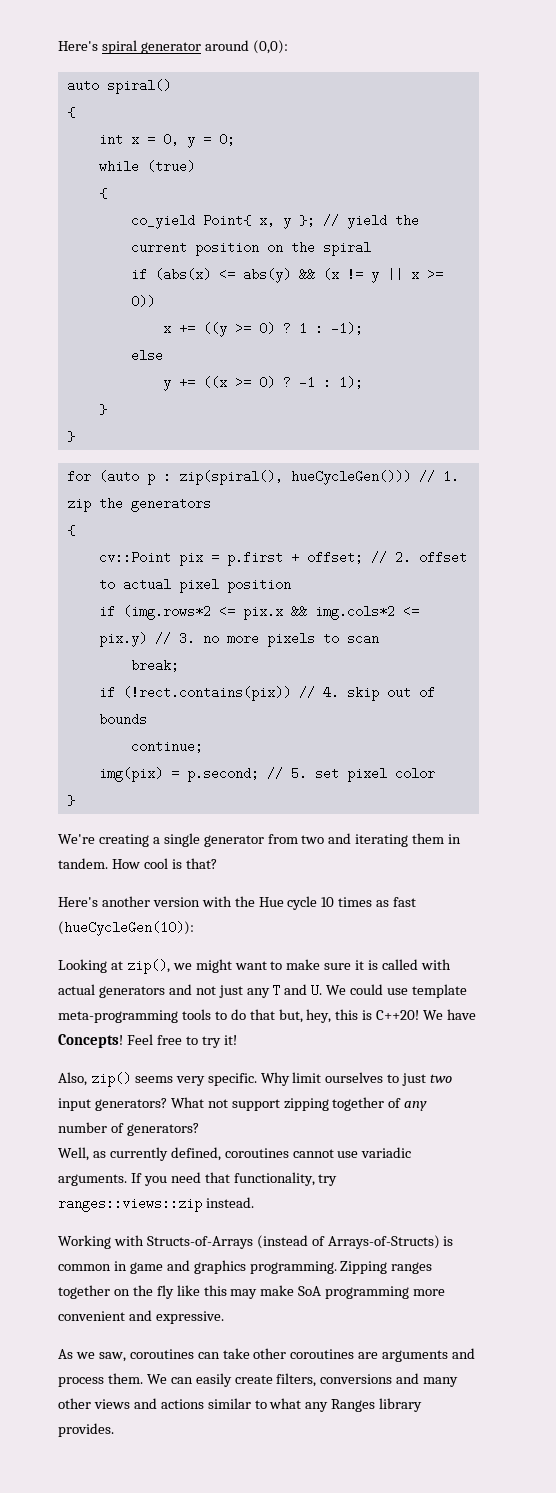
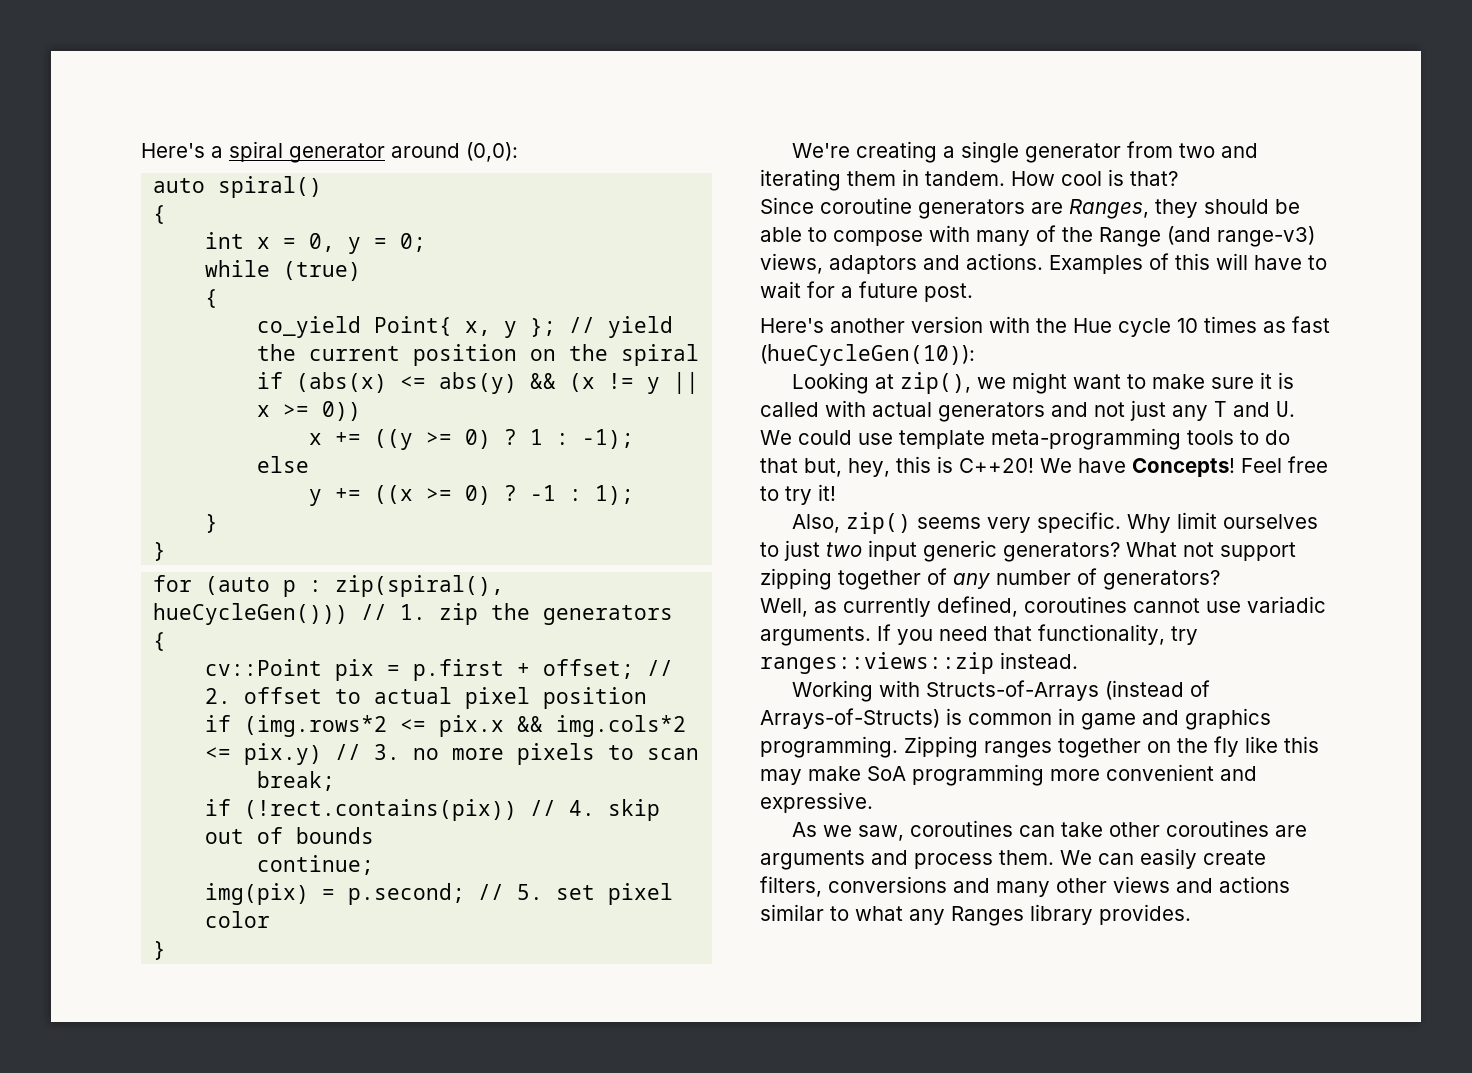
[58,41,98,51] Here's -> [141,143,223,158] Here's a
(217, 863) none -> [760,197,1300,219] [760,225,1315,247] [760,253,1327,274] [760,281,973,302] // Since coroutine generators are Ranges, they should be able to compose with many of the Range (and range-v3) views, adaptors and actions. Examples of this will have to wait for a future post.
(91, 1104) none -> [923,540,997,562] generic

